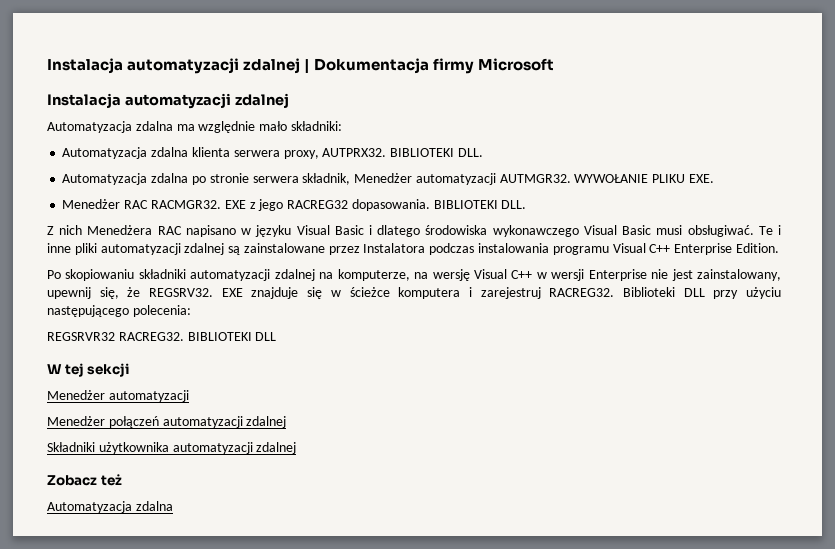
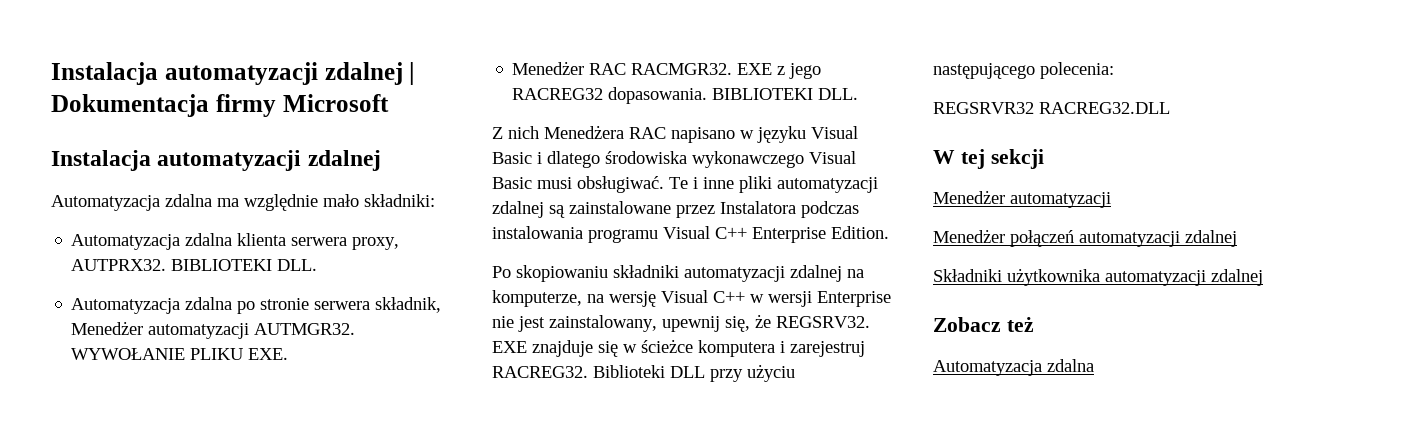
[118,332,277,341] RACREG32. BIBLIOTEKI DLL -> [1039,102,1170,114] RACREG32.DLL

